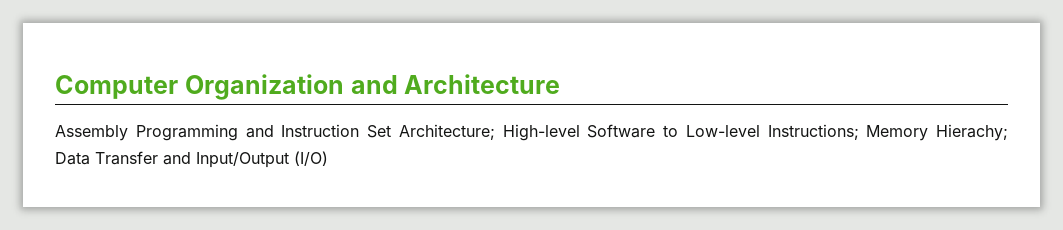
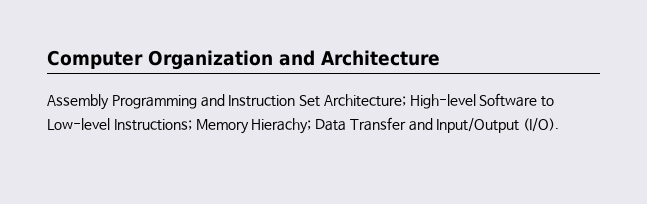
[294,151,328,166] (I/O) -> [523,118,560,132] (I/O).

